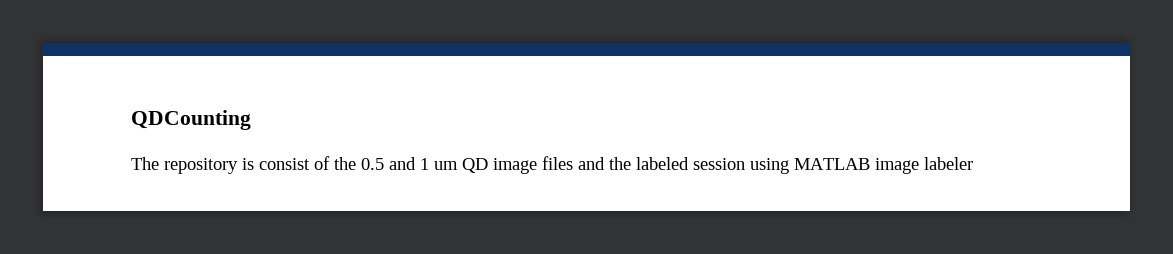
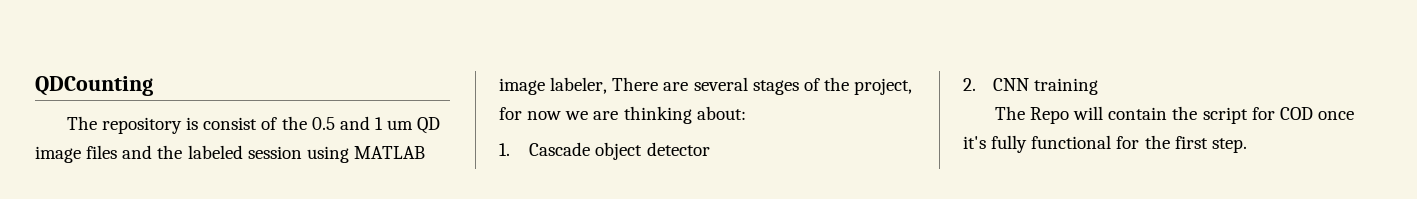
[924,157,973,170] labeler -> [550,77,913,95] [499,106,746,124] [499,142,710,160] [963,78,1099,95] [994,106,1354,124] [963,135,1247,153] labeler, There are several stages of the project, for now we are thinking about: // 1. Cascade object detector // 2. CNN training // The Repo will contain the script for COD once it's fully functional for the first step.

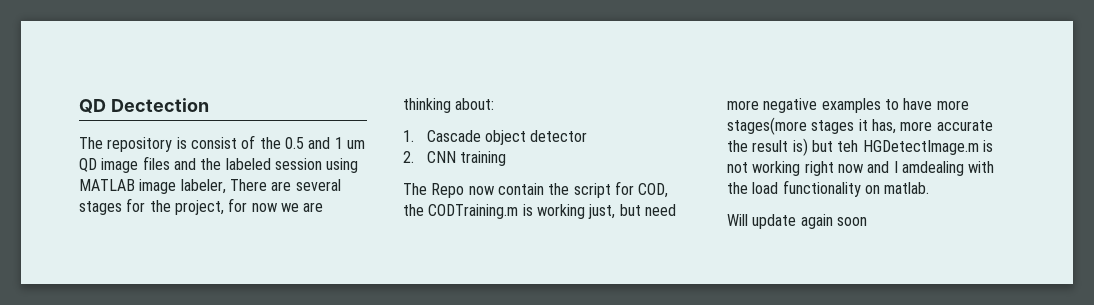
[35,76,153,96] QDCounting -> [79,98,209,113] QD Dectection
[803,78,820,91] of -> [126,198,146,212] for
[1073,106,1104,120] will -> [468,186,494,195] now
[1279,107,1354,120] [963,135,1247,153] COD once it's fully functional for the first step. -> [638,183,669,198] [403,204,676,219] [727,98,969,113] [727,117,993,135] [727,138,993,156] [727,161,995,176] [727,180,930,197] [727,214,867,229] COD, the CODTraining.m is working just, but need more negative examples to have more stages(more stages it has, more accurate the result is) but teh HGDetectImage.m is not working right now and I amdealing with the load functionality on matlab. // Will update again soon

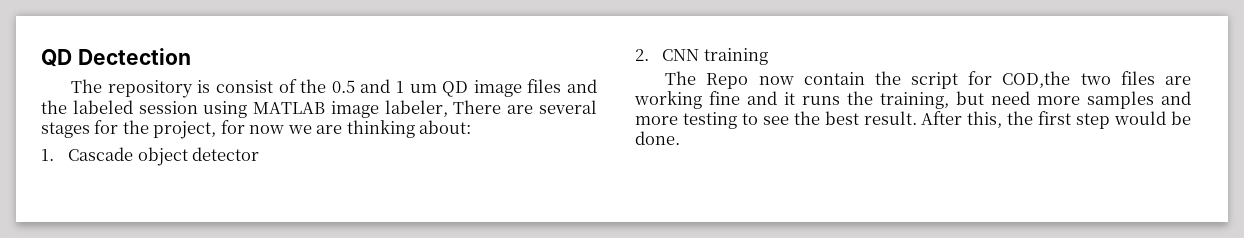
[638,183,669,198] [403,204,676,219] [727,98,969,113] [727,117,993,135] [727,138,993,156] [727,161,995,176] [727,180,930,197] [727,214,867,229] COD, the CODTraining.m is working just, but need more negative examples to have more stages(more stages it has, more accurate the result is) but teh HGDetectImage.m is not working right now and I amdealing with the load functionality on matlab. // Will update again soon -> [1002,71,1191,88] [634,91,1191,109] [635,111,1191,129] [635,131,680,145] COD,the two files are working fine and it runs the training, but need more samples and more testing to see the best result. After this, the first step would be done.

